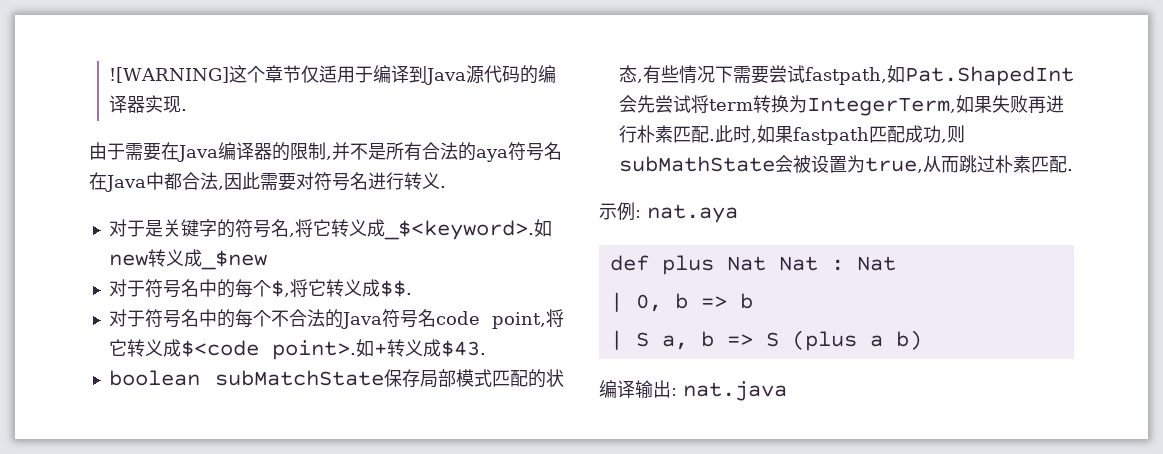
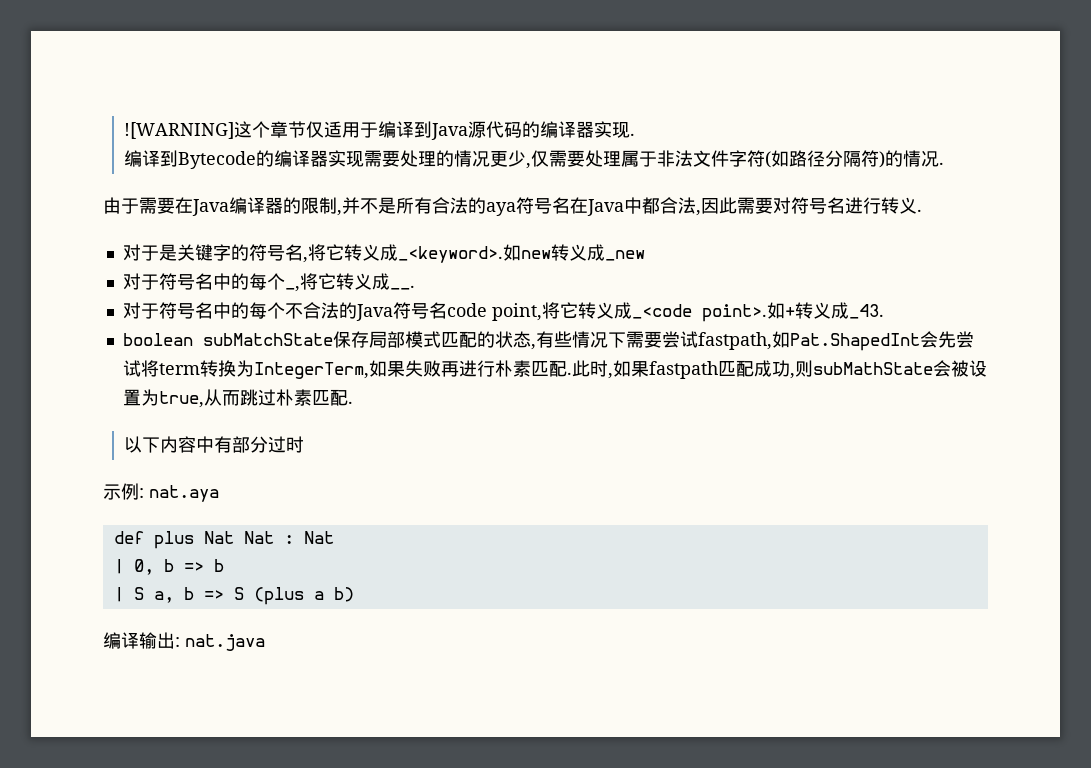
(188, 110) none -> [124,150,945,169] // 编译到Bytecode的编译器实现需要处理的情况更少,仅需要处理属于非法文件字符(如路径分隔符)的情况.
[383,220,534,240] _$<keyword>. -> [397,246,503,263] _<keyword>.
[200,250,267,270] [108,279,412,298] _$new // 对于符号名中的每个$,将它转义成$$. -> [604,250,645,261] [122,273,415,292] _new // 对于符号名中的每个_,将它转义成__.
[180,340,259,357] $<code -> [631,304,692,319] _<code
[440,340,486,357] $43. -> [848,304,884,319] _43.
(1073, 170) none -> [124,436,305,453] // 以下内容中有部分过时

